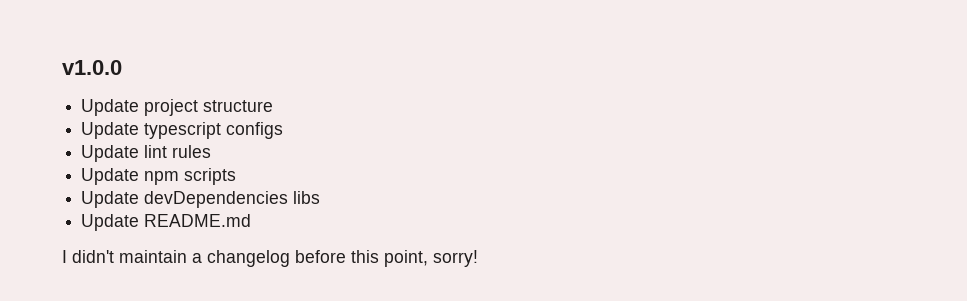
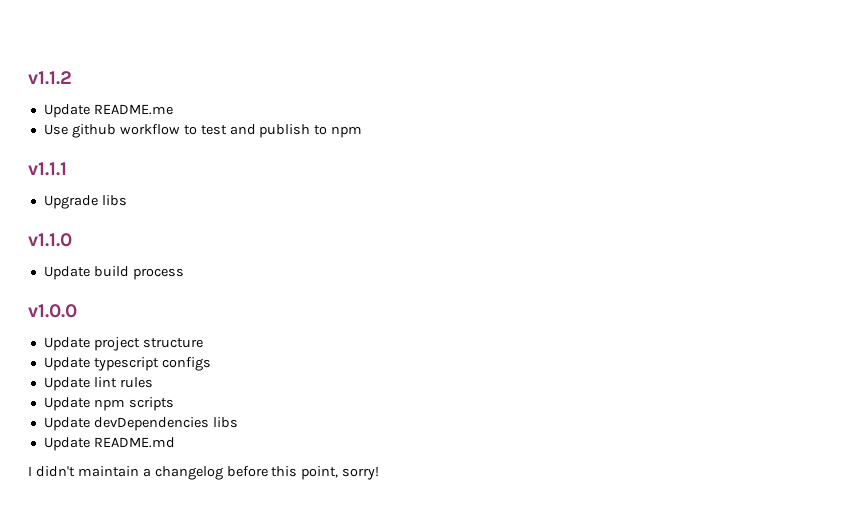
(62, 67) none -> [28,71,72,85] [43,104,173,118] [43,124,363,138] [28,162,67,176] [43,195,127,209] [28,233,72,247] [43,266,184,280] v1.1.2 // Update README.me // Use github workflow to test and publish to npm // v1.1.1 // Upgrade libs // v1.1.0 // Update build process //

